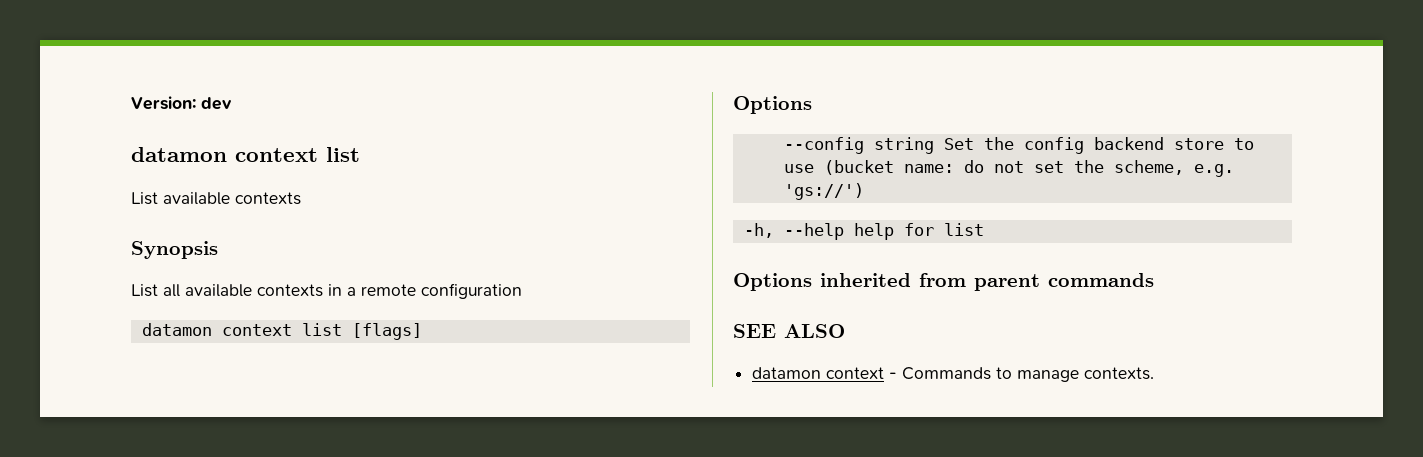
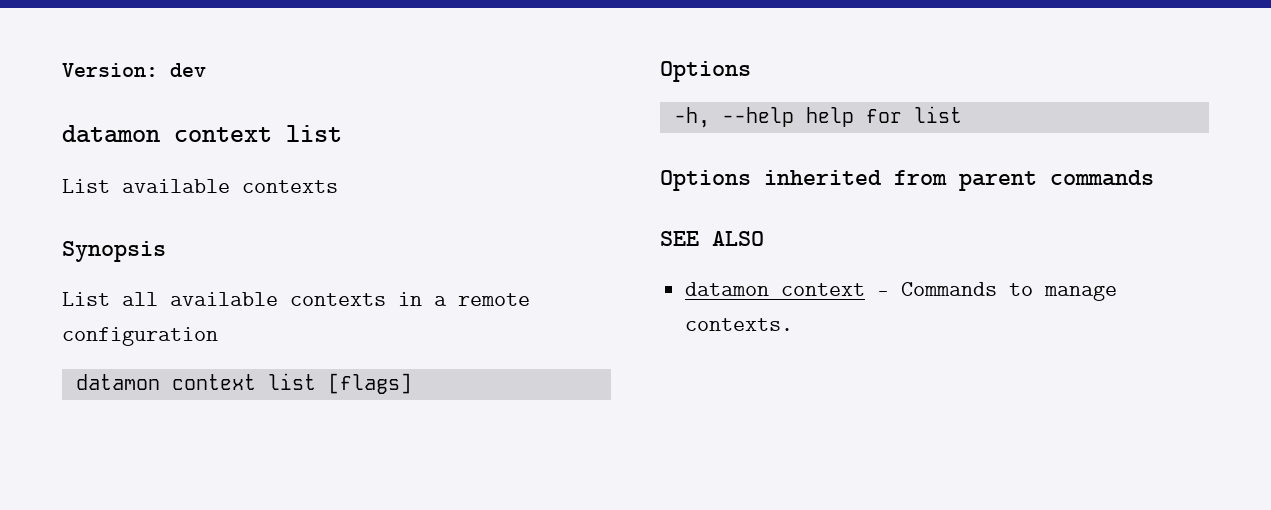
[783,137,1254,154] [783,160,1234,177] [783,183,864,200] // --config string Set the config backend store to use (bucket name: do not set the scheme, e.g. 'gs://') -> (751, 71) none

